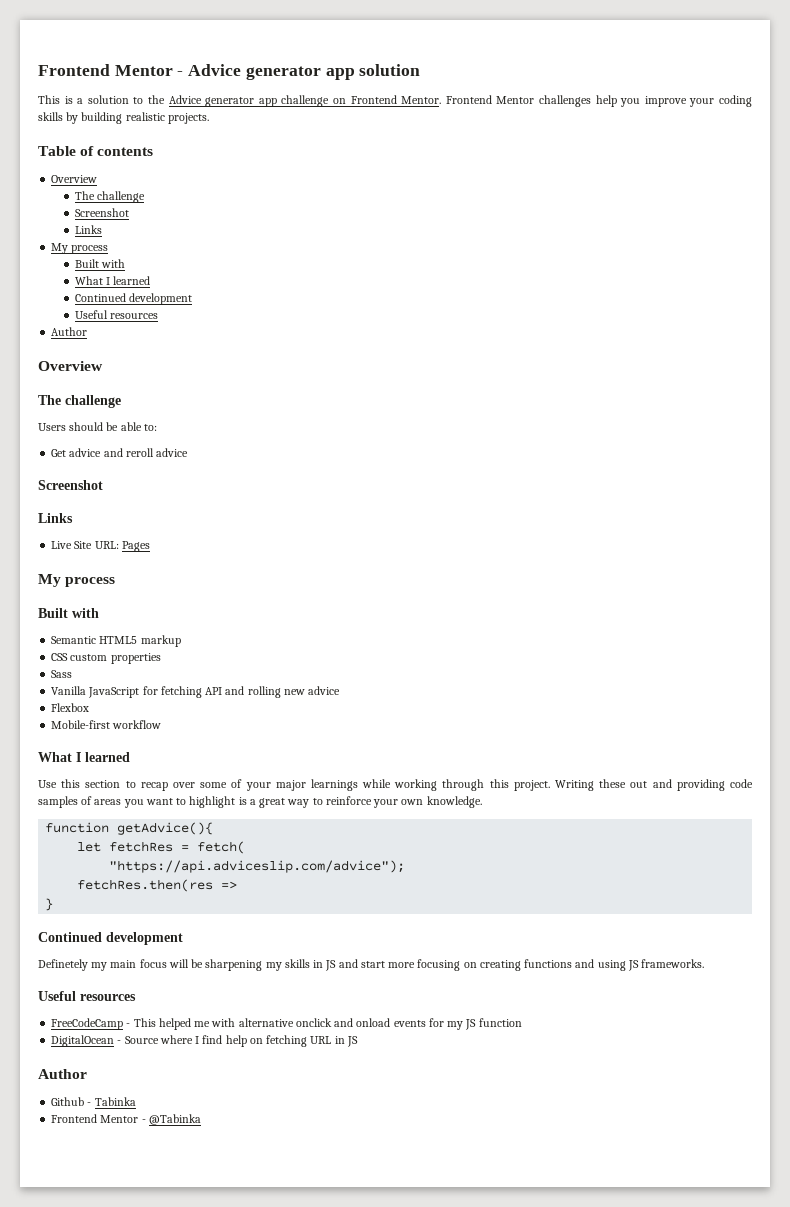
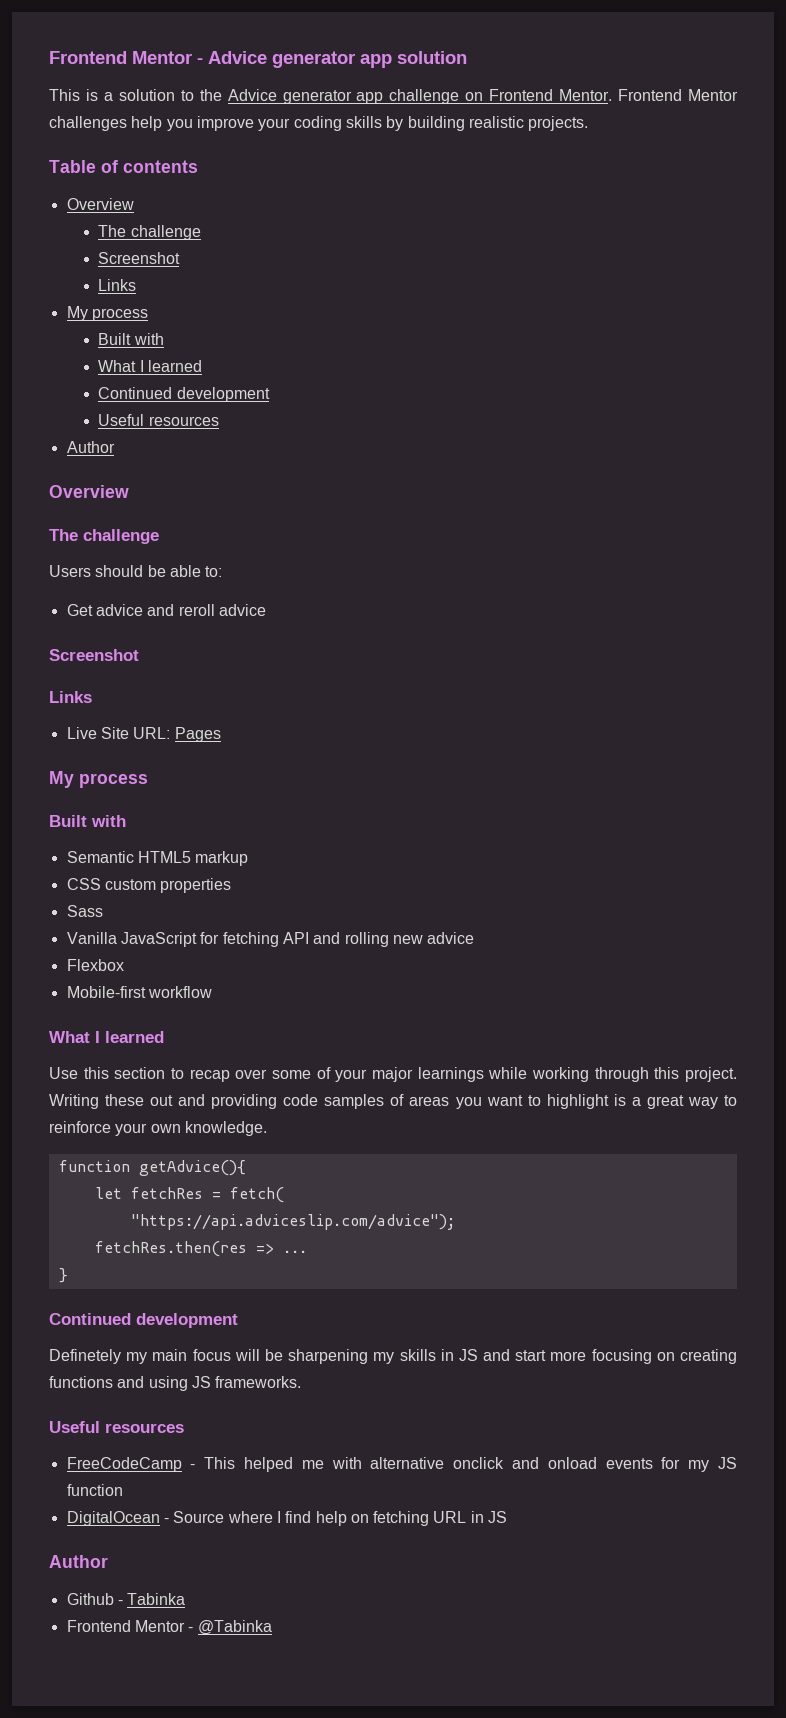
(238, 885) none -> [282,1250,307,1253] ...

